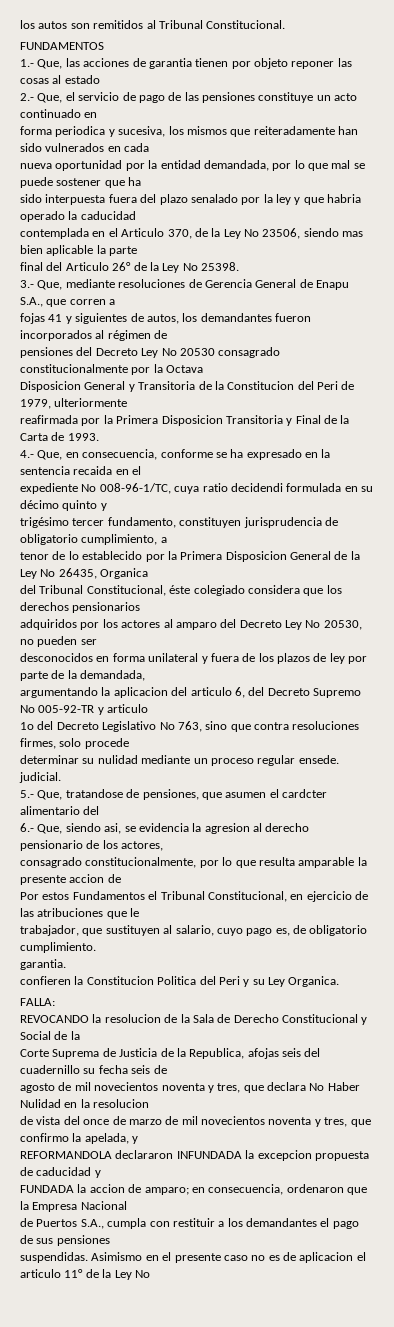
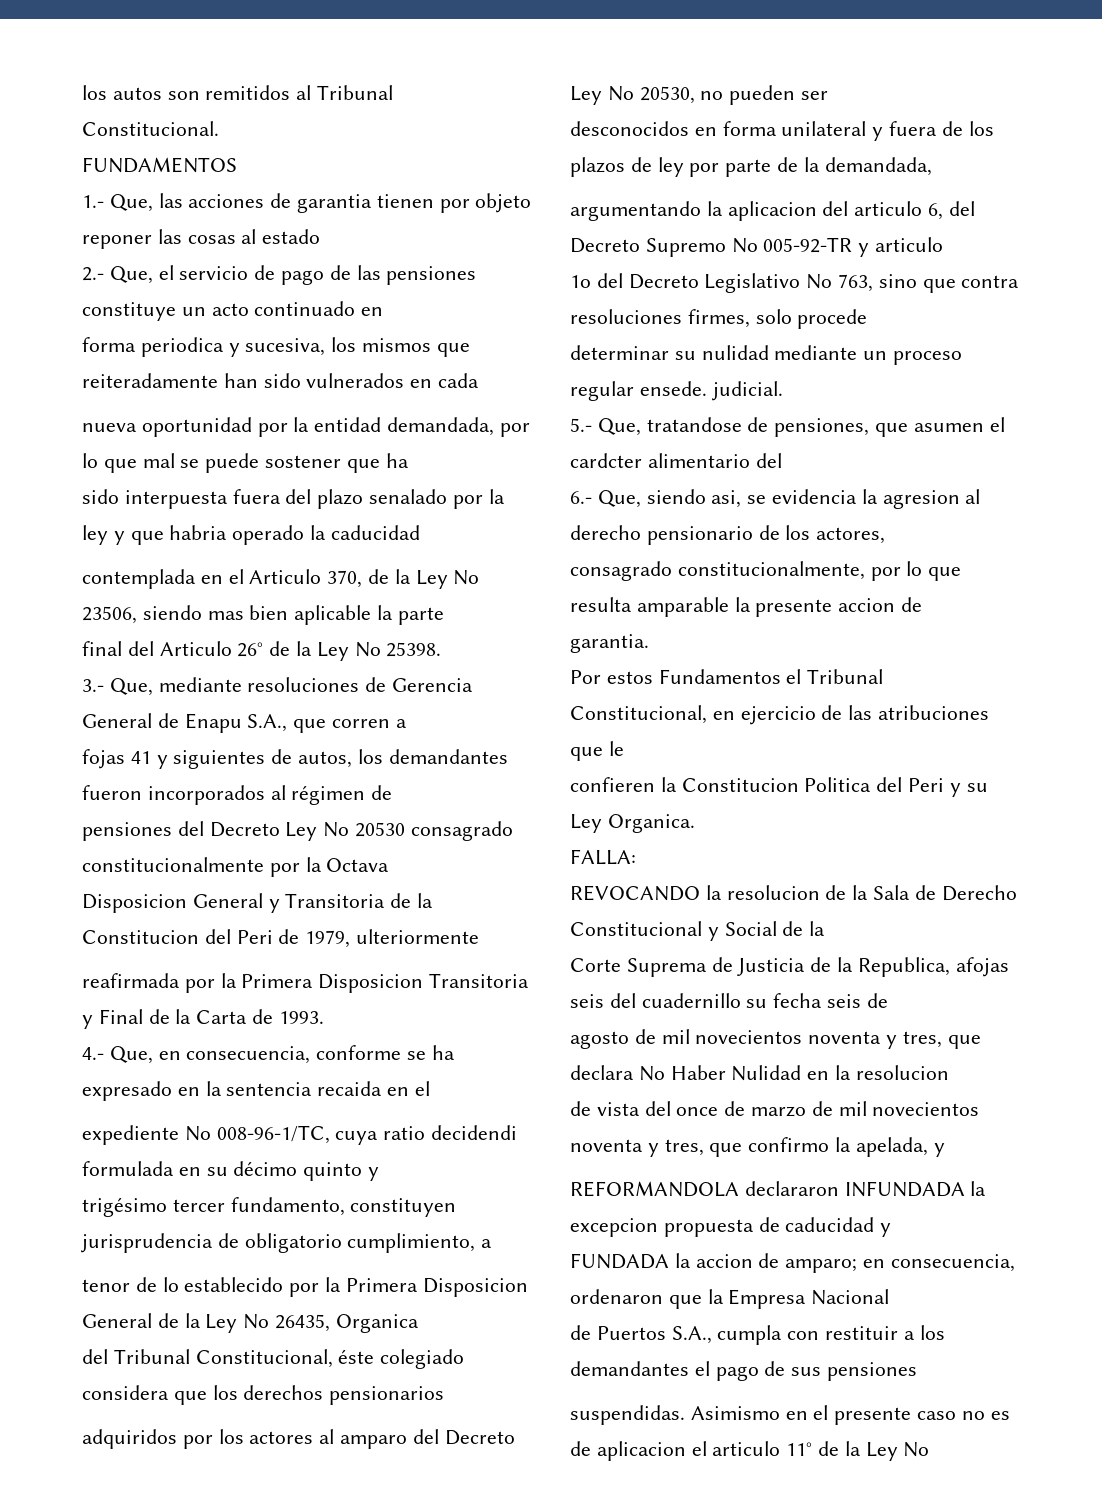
(121, 878) none -> [570,634,649,653] // garantia.
[20,925,368,936] [20,942,96,953] [20,959,66,970] // trabajador, que sustituyen al salario, cuyo pago es, de obligatorio cumplimiento. // garantia. -> (624, 748) none

